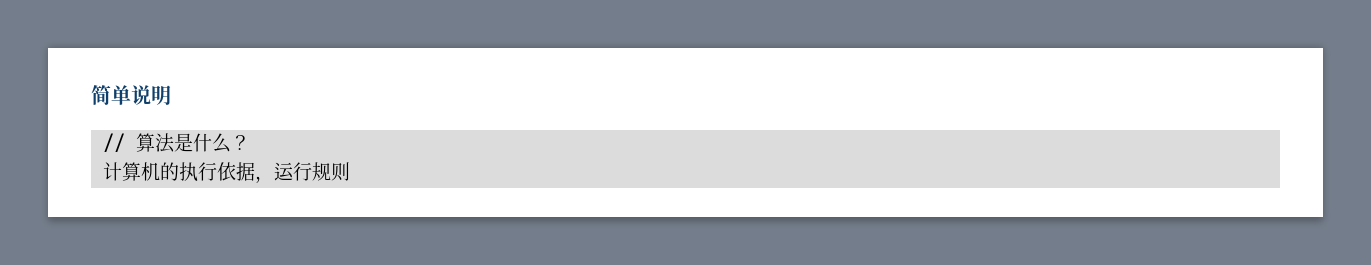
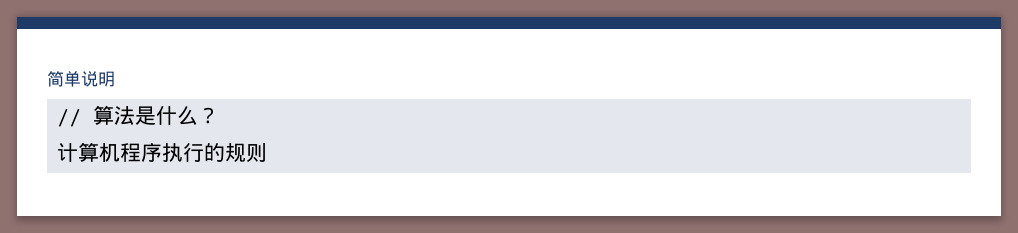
[160,162,313,183] 的执行依据，运行 -> [120,142,226,162] 程序执行的

